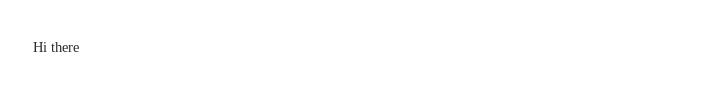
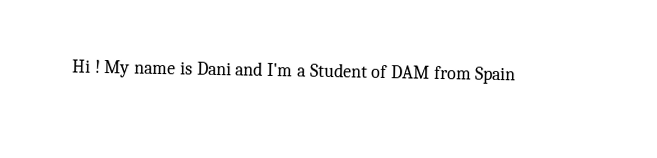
[51,42,79,52] there -> [94,59,517,85] ! My name is Dani and I'm a Student of DAM from Spain

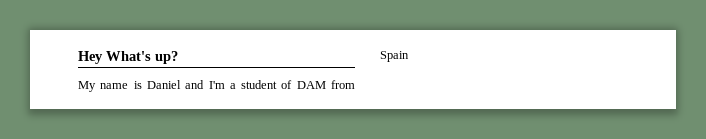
[72,59,101,73] Hi ! -> [78,51,178,64] Hey What's up? //
[196,61,232,76] Dani -> [146,80,181,89] Daniel
[309,62,368,78] Student -> [241,80,278,89] student

